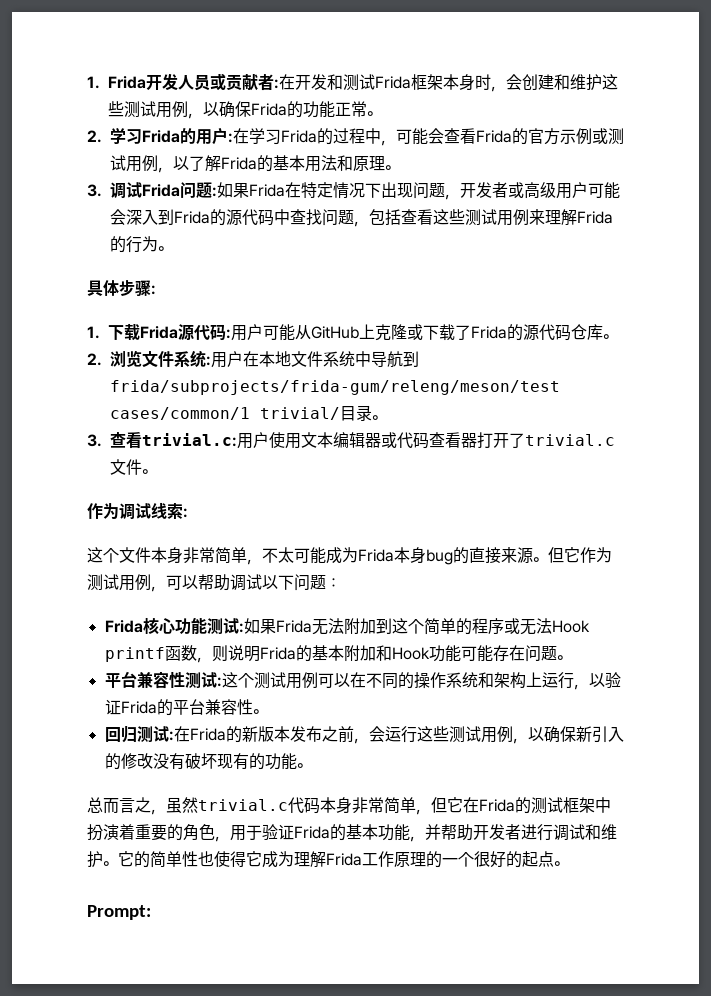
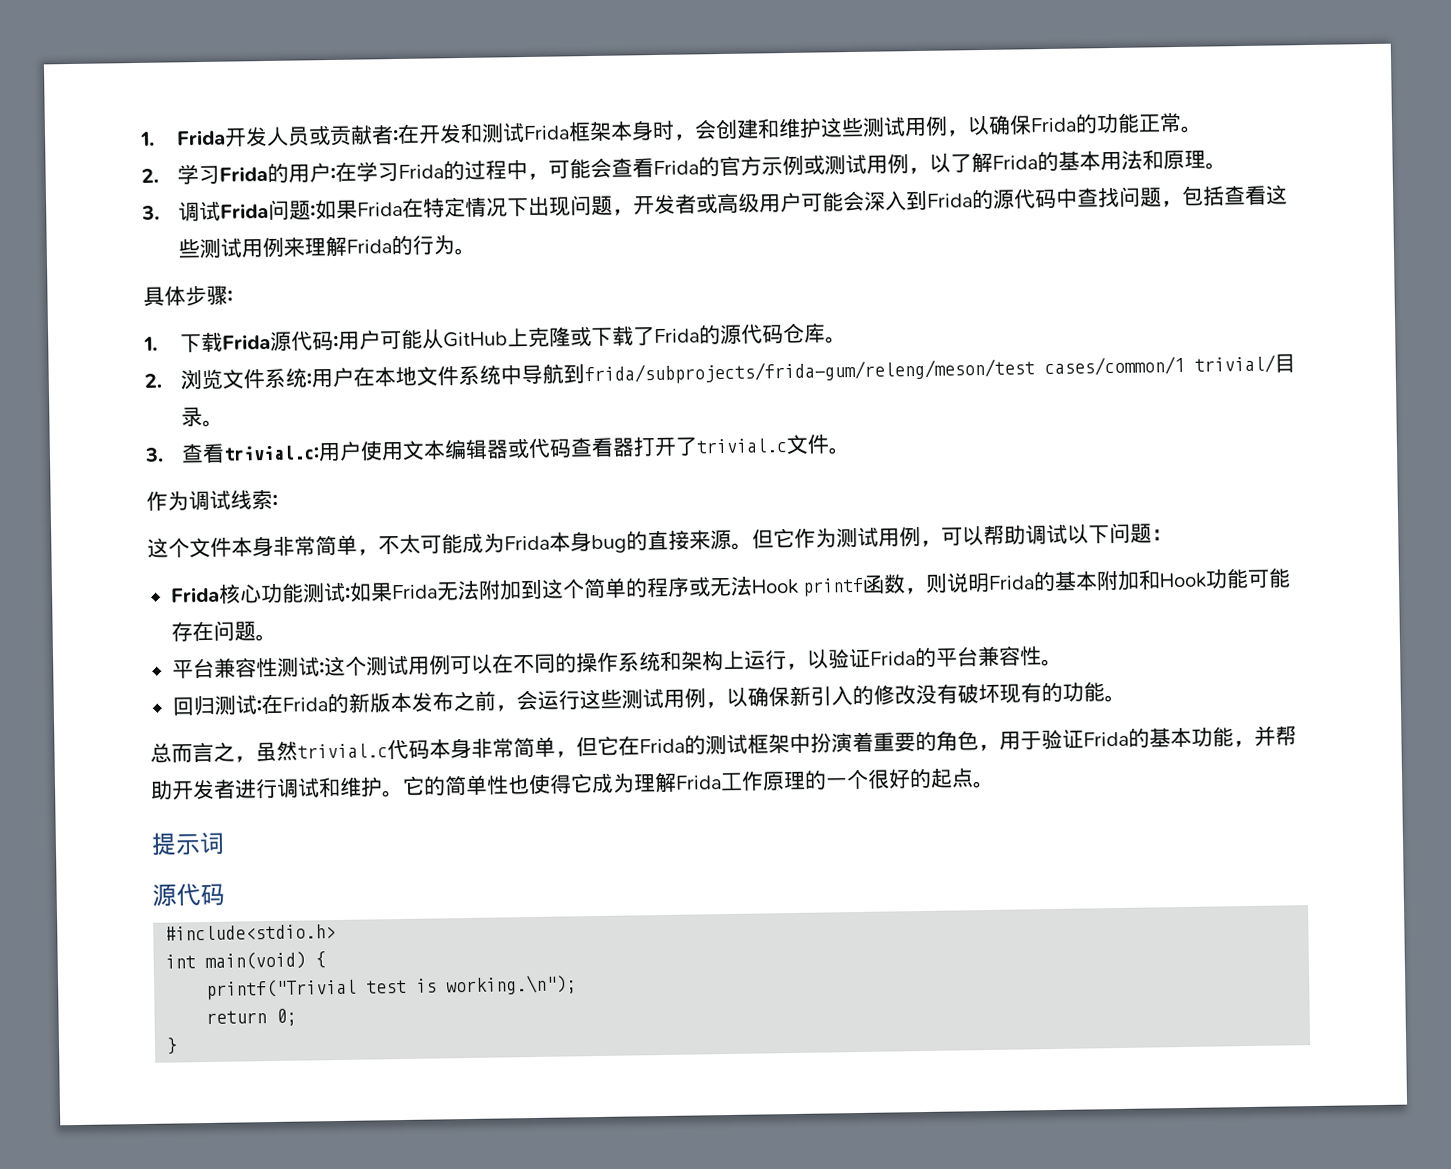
[87,905,151,920] Prompt: -> [151,831,225,856] [152,883,225,907] [165,924,337,941] [165,951,327,971] [206,974,578,1001] [206,1008,298,1026] [166,1037,179,1055] 提示词 // 源代码 // #include<stdio.h> // int main(void) { // printf("Trivial test is working.\n"); // return 0; // }

